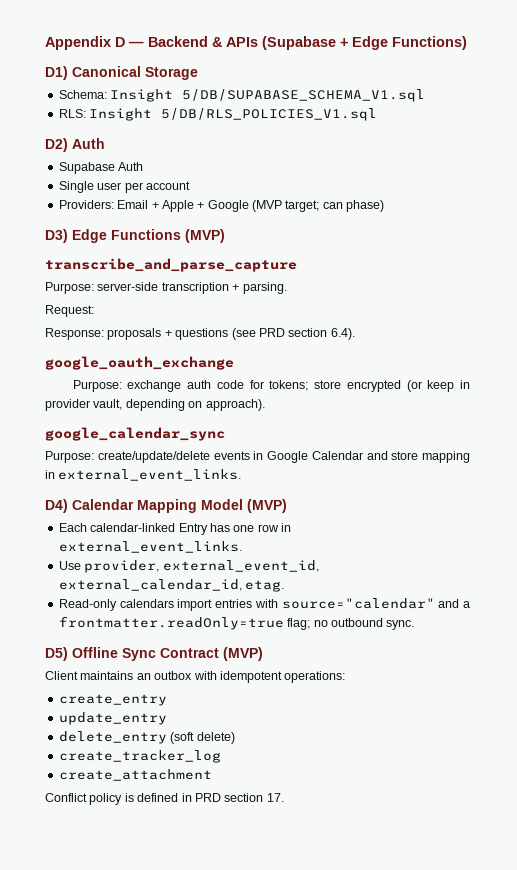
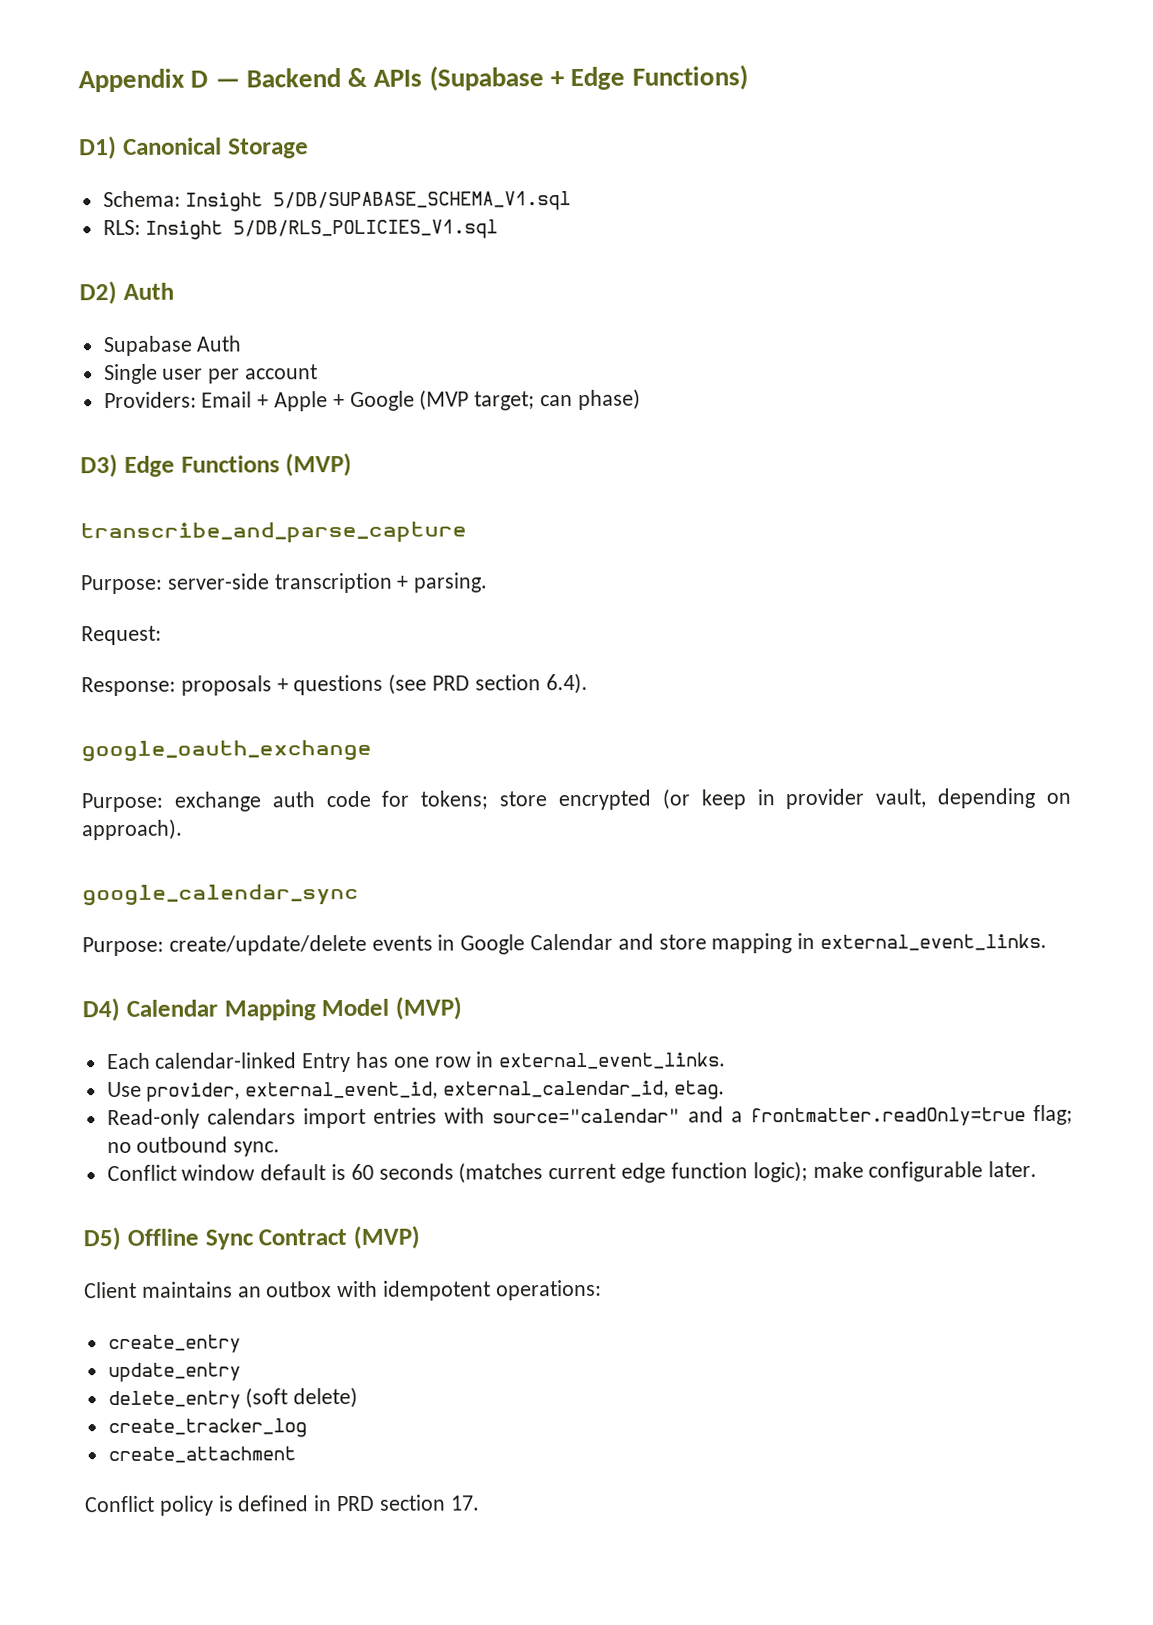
(415, 625) none -> [106,1160,1038,1184] // Conflict window default is 60 seconds (matches current edge function logic); make configurable later.

